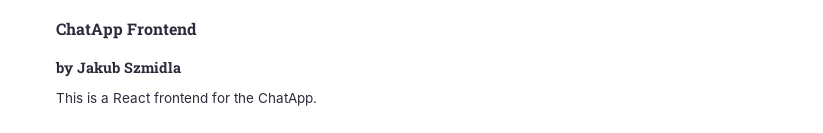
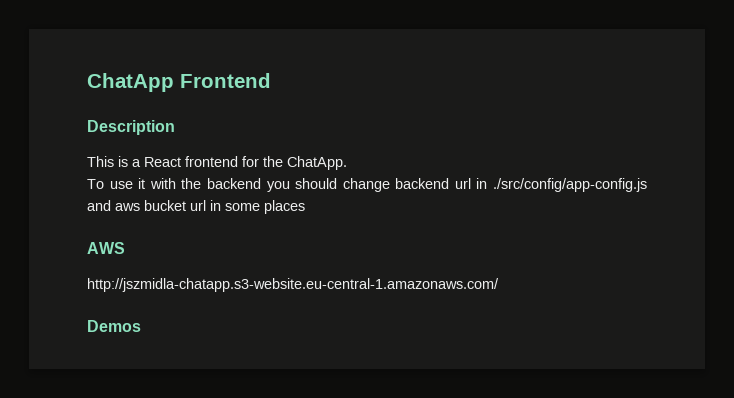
[55,61,181,77] by Jakub Szmidla -> [87,120,175,135] Description
(317, 99) none -> [87,178,647,192] [87,200,305,214] [87,242,125,254] [87,278,499,292] [87,320,141,332] // To use it with the backend you should change backend url in ./src/config/app-config.js and aws bucket url in some places // AWS // http://jszmidla-chatapp.s3-website.eu-central-1.amazonaws.com/ // Demos

